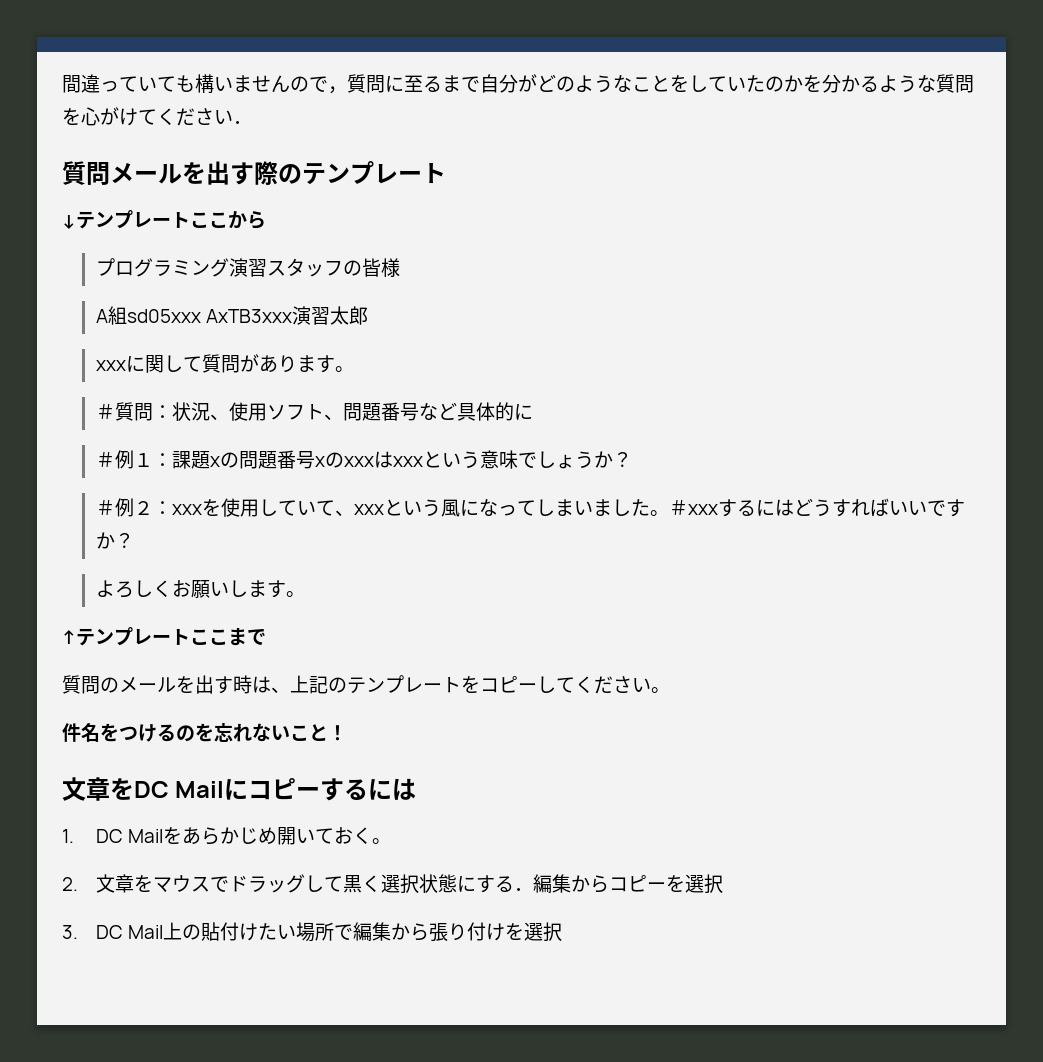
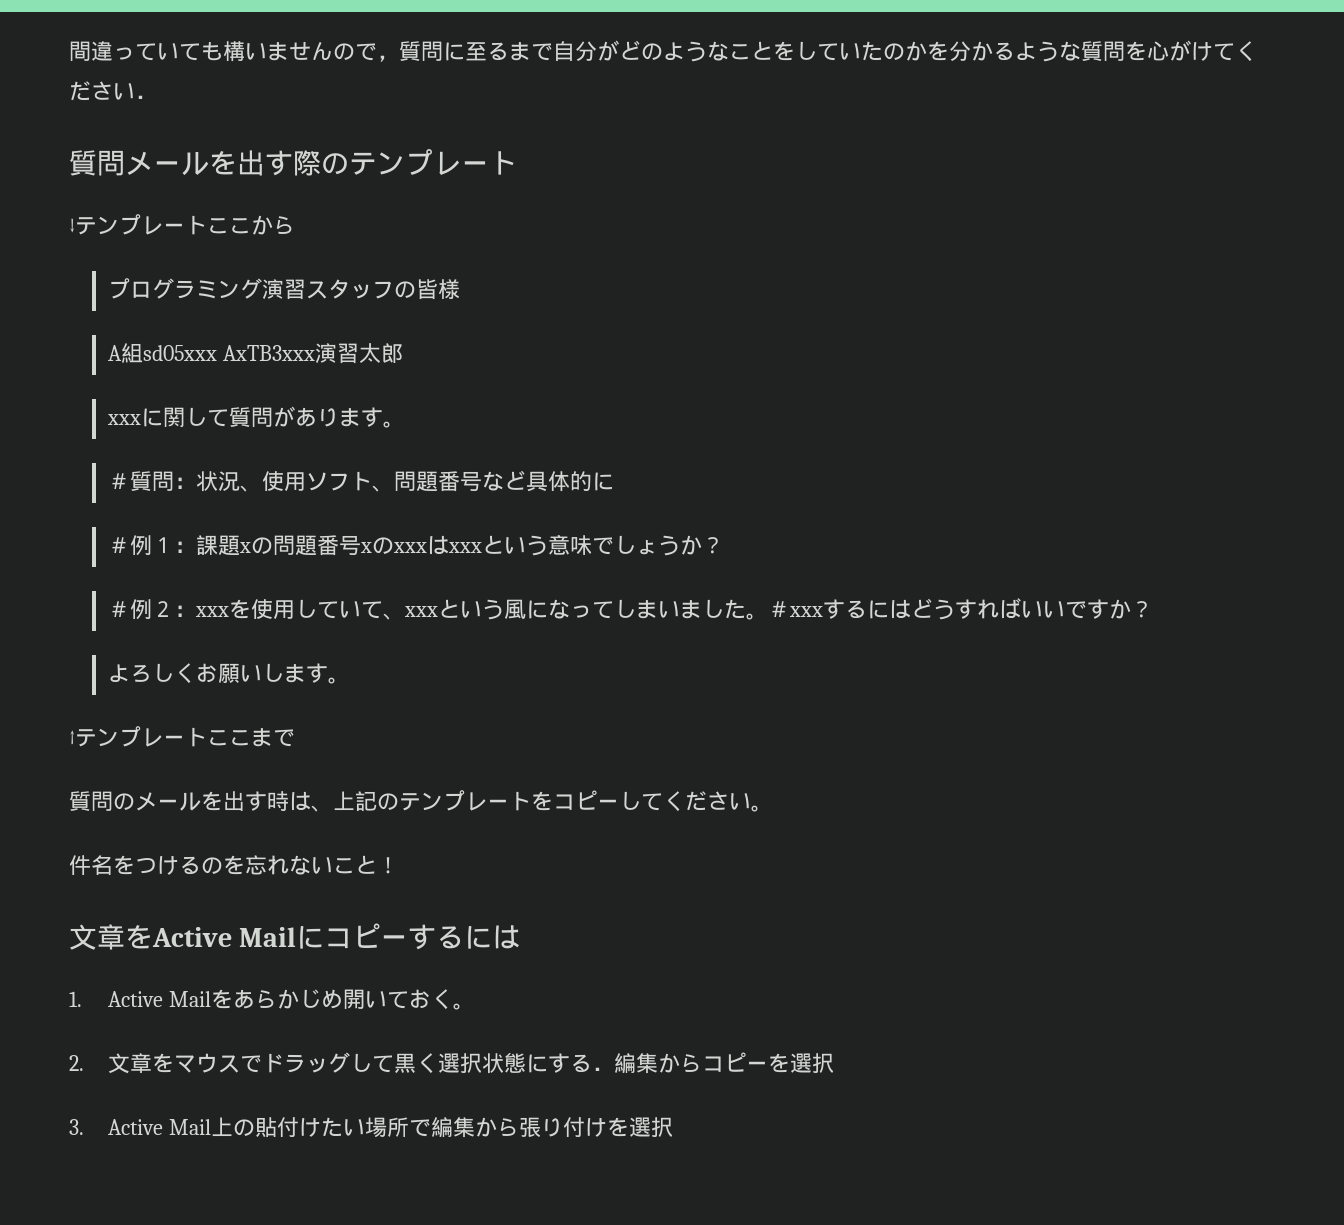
[134,781,169,798] DC -> [152,927,232,947] Active
[95,829,123,843] DC -> [107,991,163,1007] Active
[95,925,123,939] DC -> [107,1119,163,1135] Active

